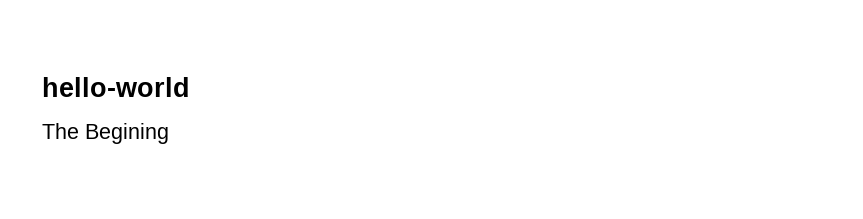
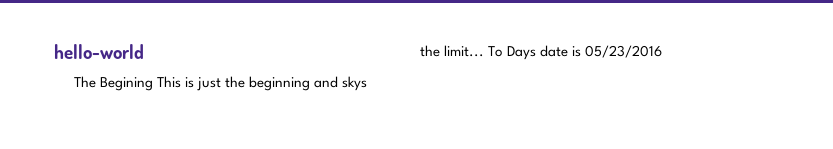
(169, 133) none -> [157,76,368,91] [420,45,663,60] This is just the beginning and skys the limit... To Days date is 05/23/2016

